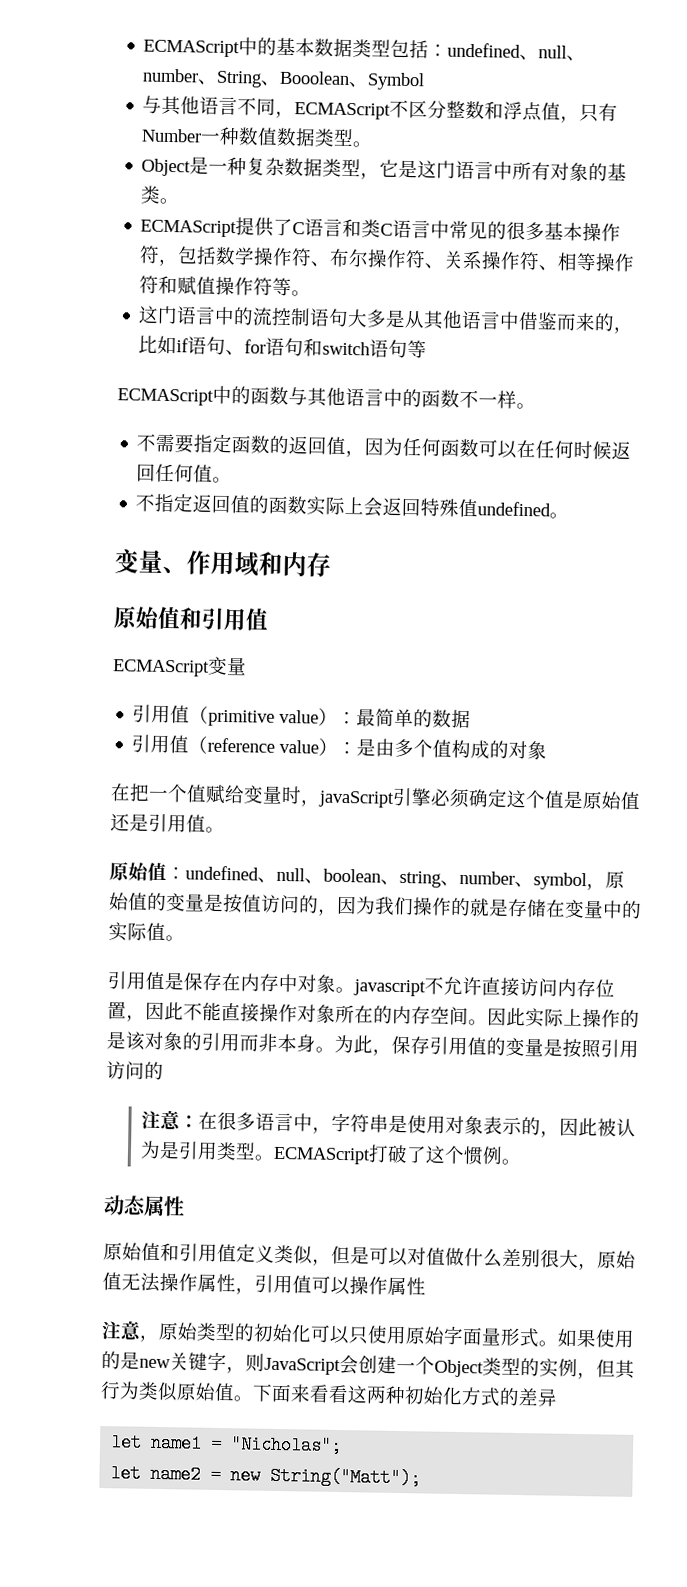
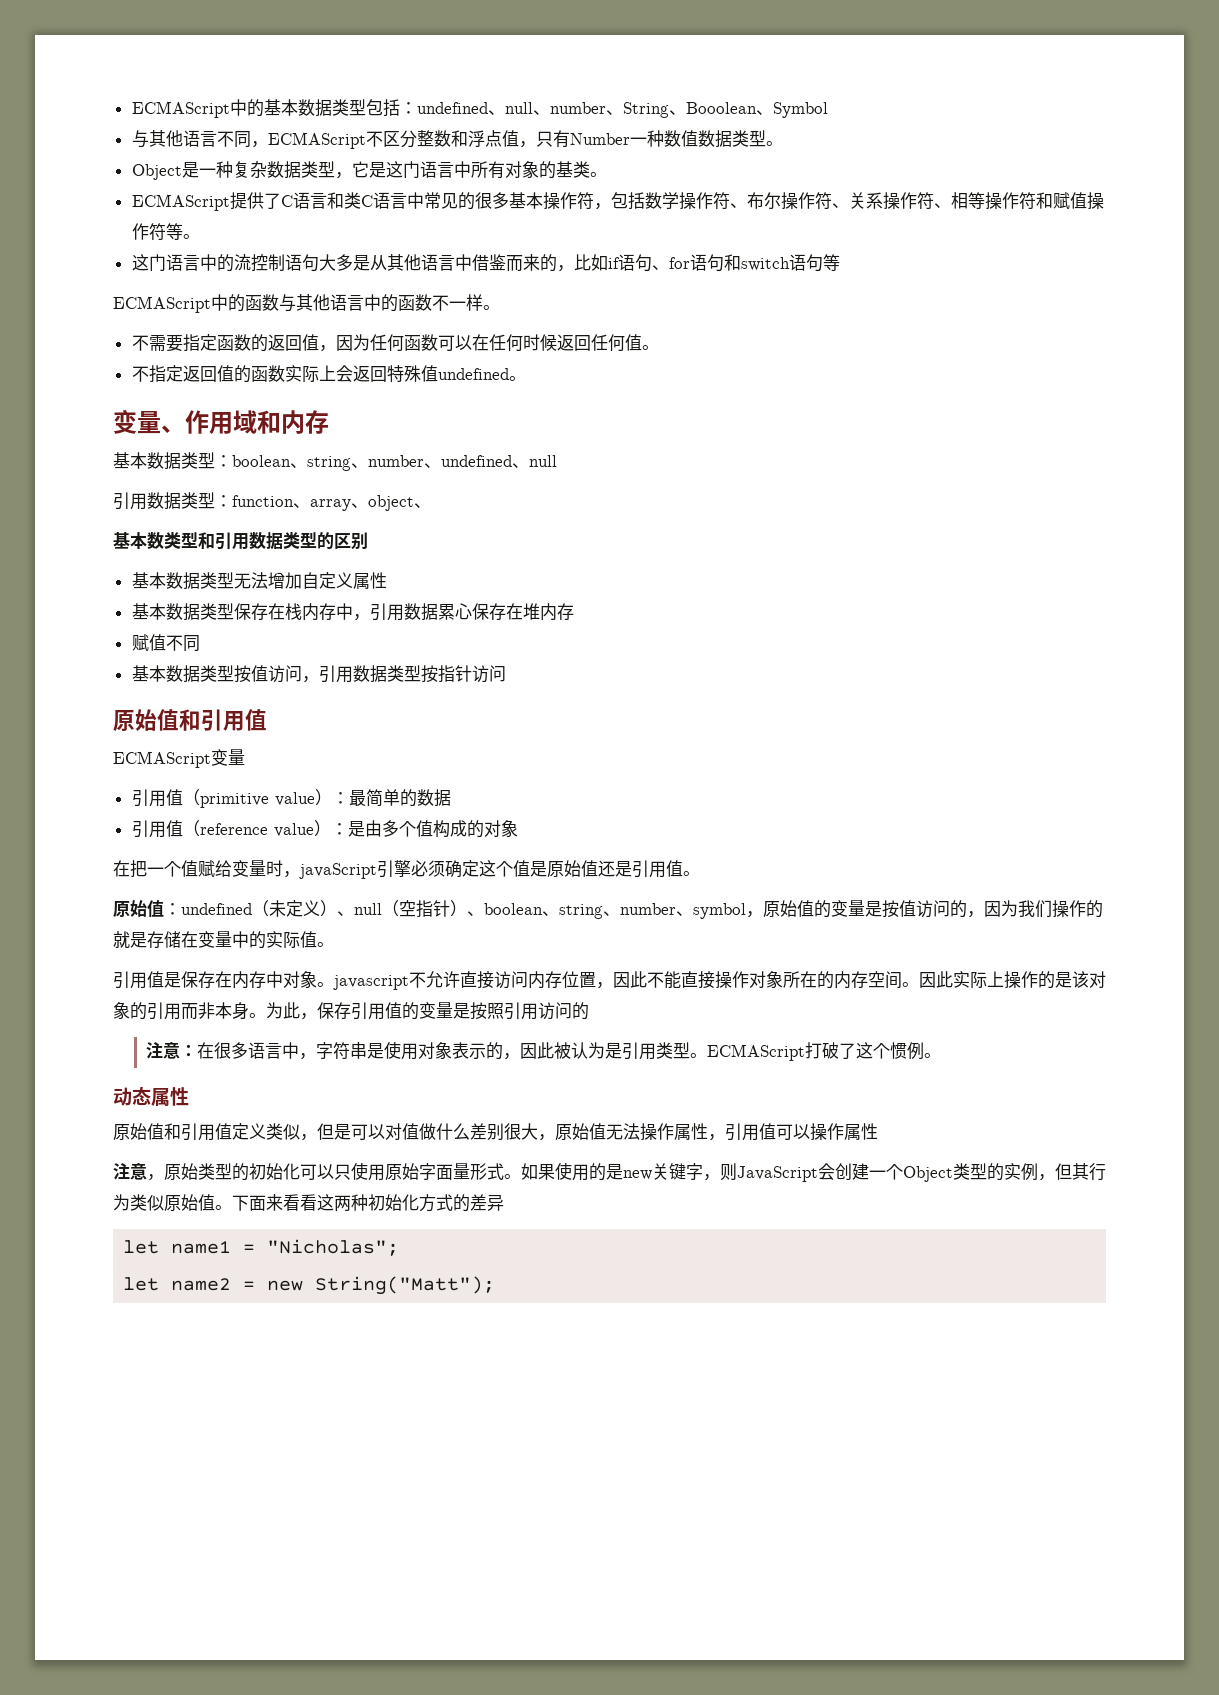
(332, 564) none -> [113,452,557,471] [113,492,431,511] [113,532,368,550] [131,572,387,590] [131,603,574,621] [131,634,200,652] [131,665,506,683] // 基本数据类型：boolean、string、number、undefined、null // 引用数据类型：function、array、object、 // 基本数类型和引用数据类型的区别 // 基本数据类型无法增加自定义属性 // 基本数据类型保存在栈内存中，引用数据累心保存在堆内存 // 赋值不同 // 基本数据类型按值访问，引用数据类型按指针访问
[257,867,305,883] 、null -> [252,900,467,918] （未定义）、null（空指针）

